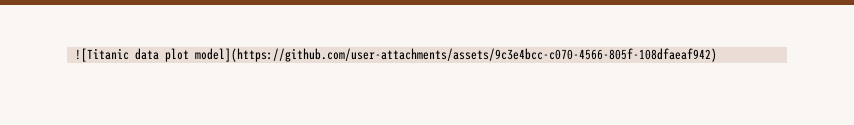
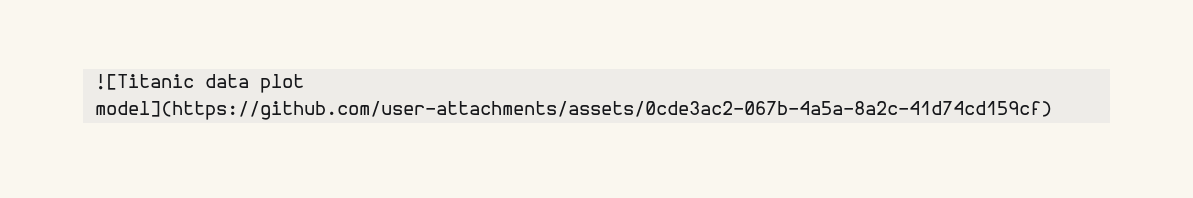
[194,48,717,62] model](https://github.com/user-attachments/assets/9c3e4bcc-c070-4566-805f-108dfaeaf942) -> [95,101,1052,120] model](https://github.com/user-attachments/assets/0cde3ac2-067b-4a5a-8a2c-41d74cd159cf)

